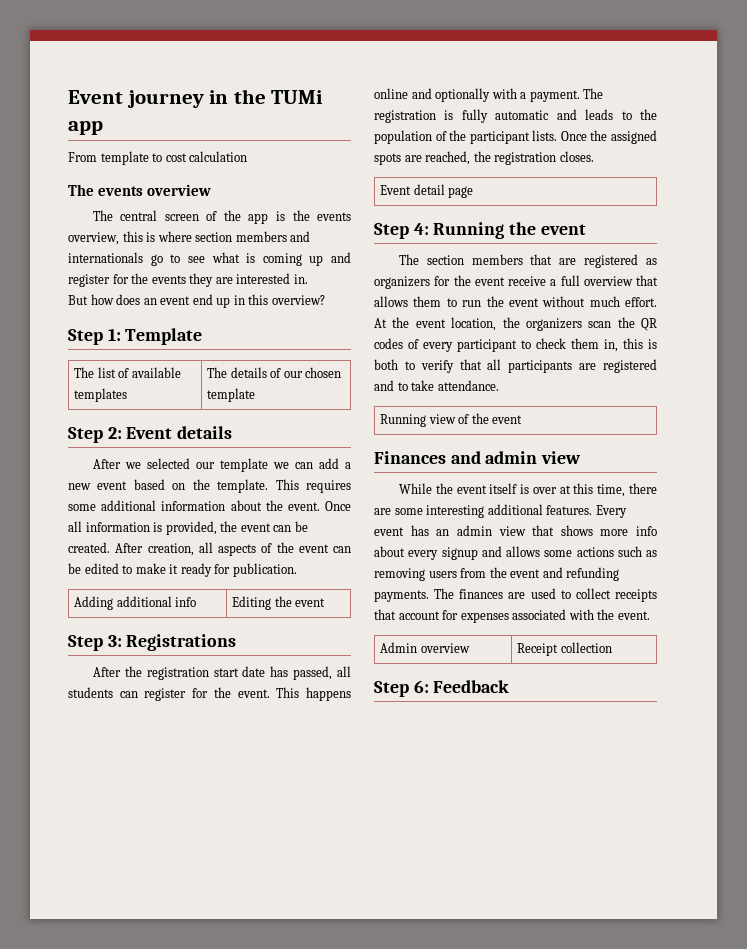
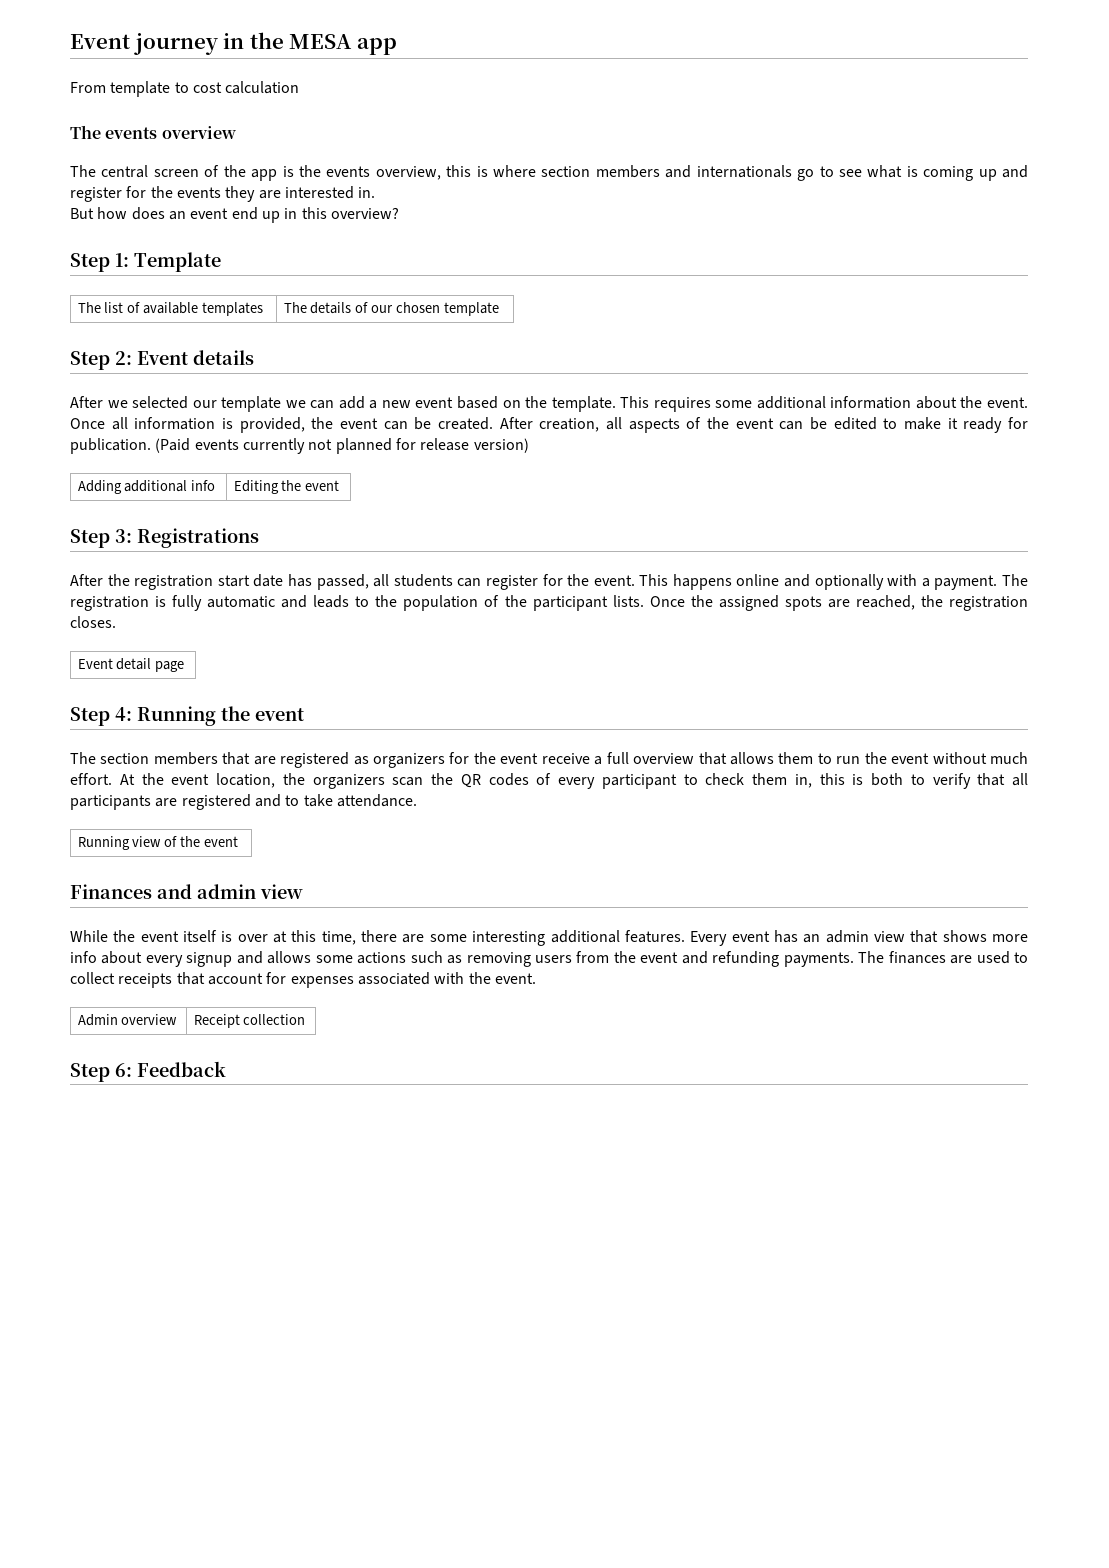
[271,90,324,104] TUMi -> [289,34,353,49] MESA
(297, 570) none -> [155,438,529,454] (Paid events currently not planned for release version)

